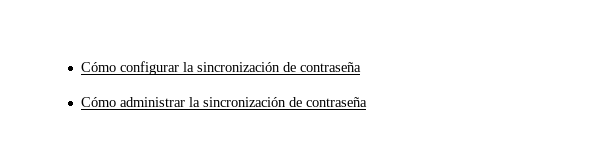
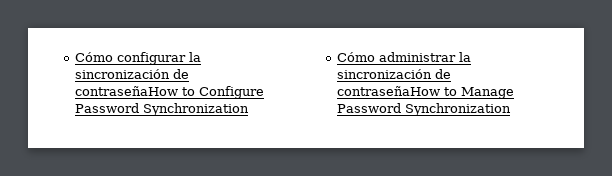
[299,62,361,72] contraseña -> [74,86,264,99] [74,103,249,116] contraseñaHow to Configure Password Synchronization
[305,97,367,107] contraseña -> [336,86,514,99] [336,103,511,116] contraseñaHow to Manage Password Synchronization

